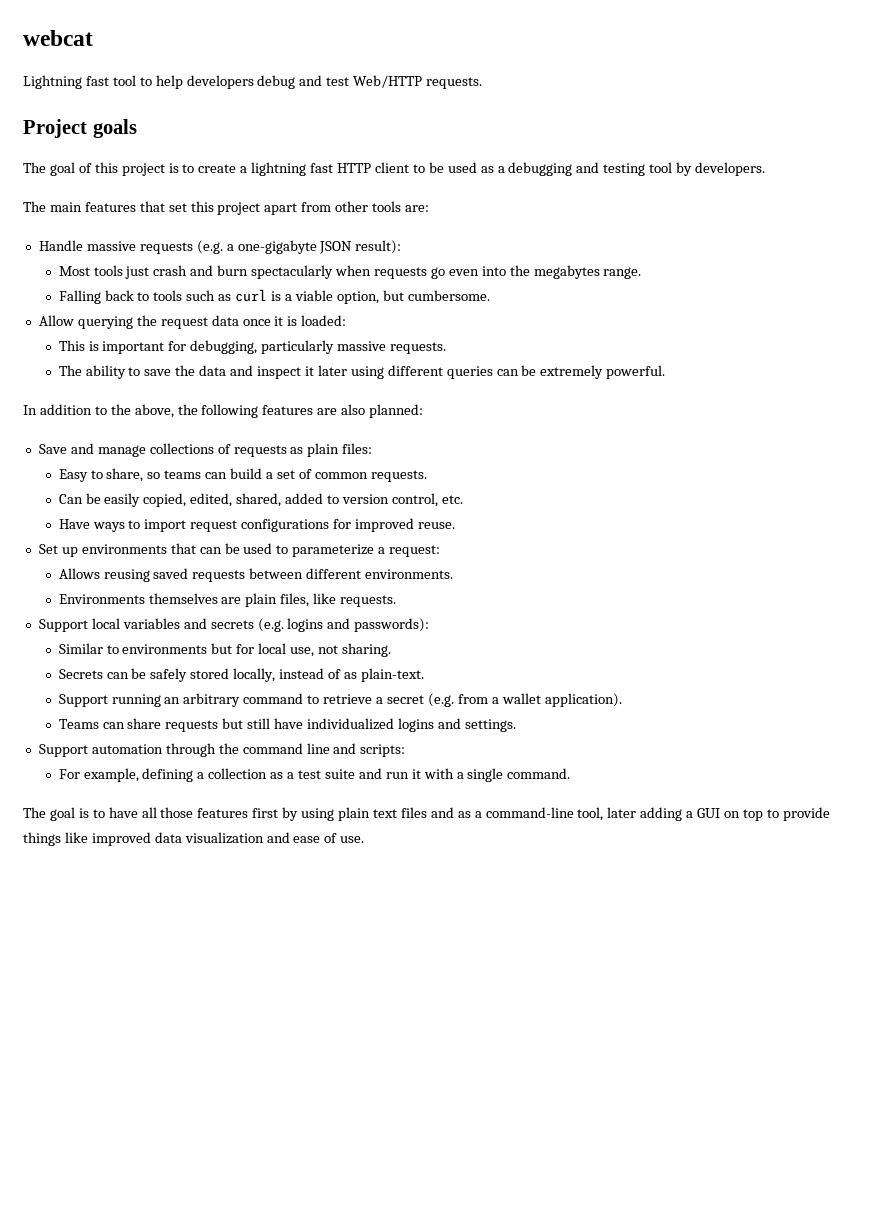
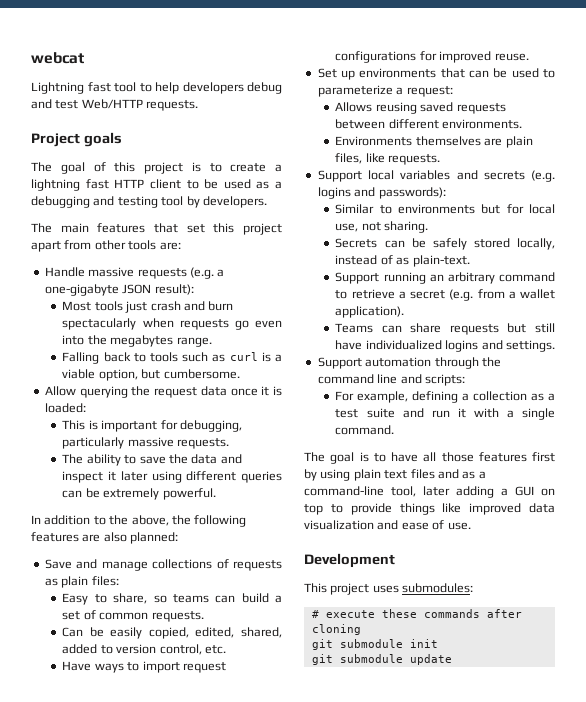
(365, 839) none -> [304,553,395,568] [304,583,474,595] [311,609,522,618] [311,624,361,635] [311,639,438,650] [311,654,452,665] // Development // This project uses submodules: // # execute these commands after cloning // git submodule init // git submodule update

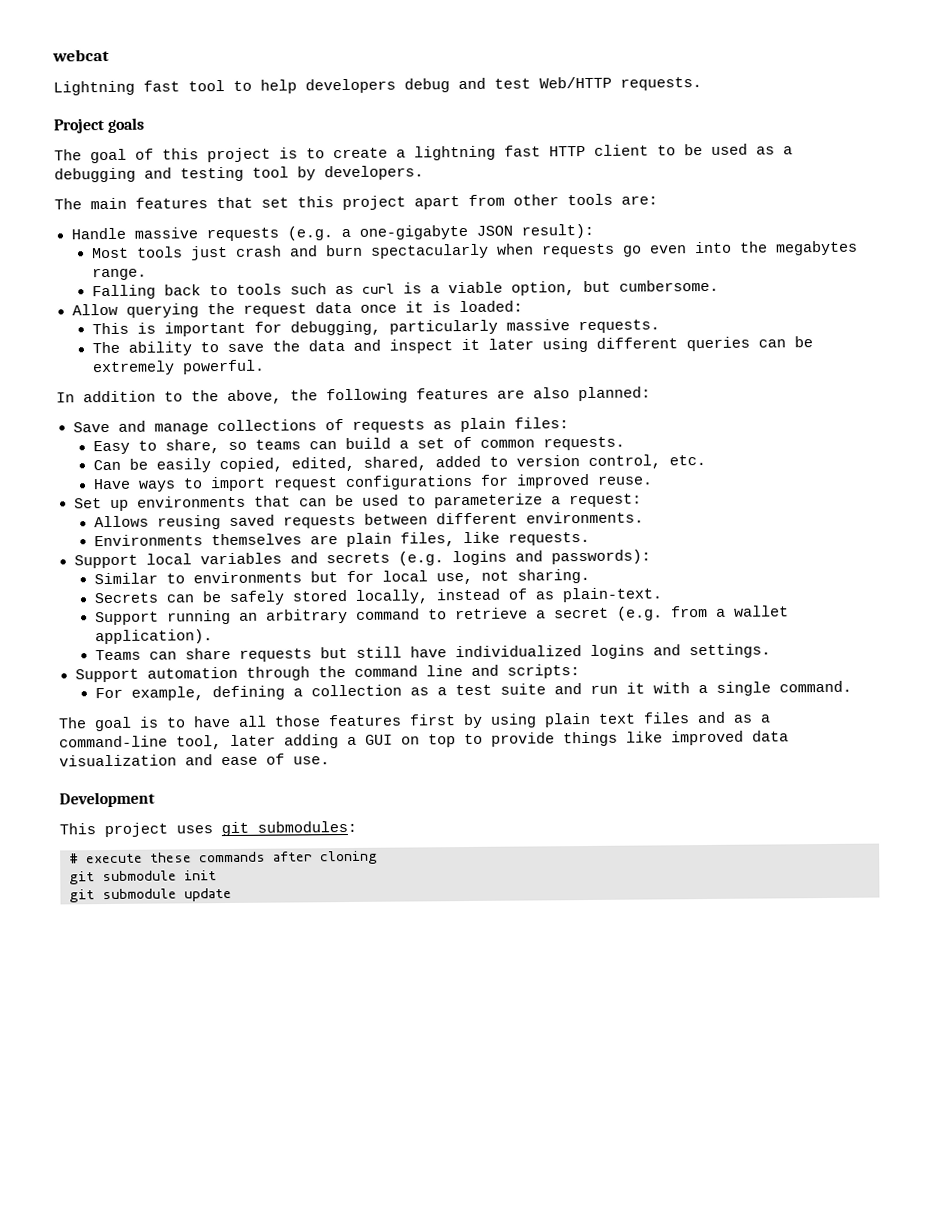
(399, 589) none -> [221,821,249,837] git

